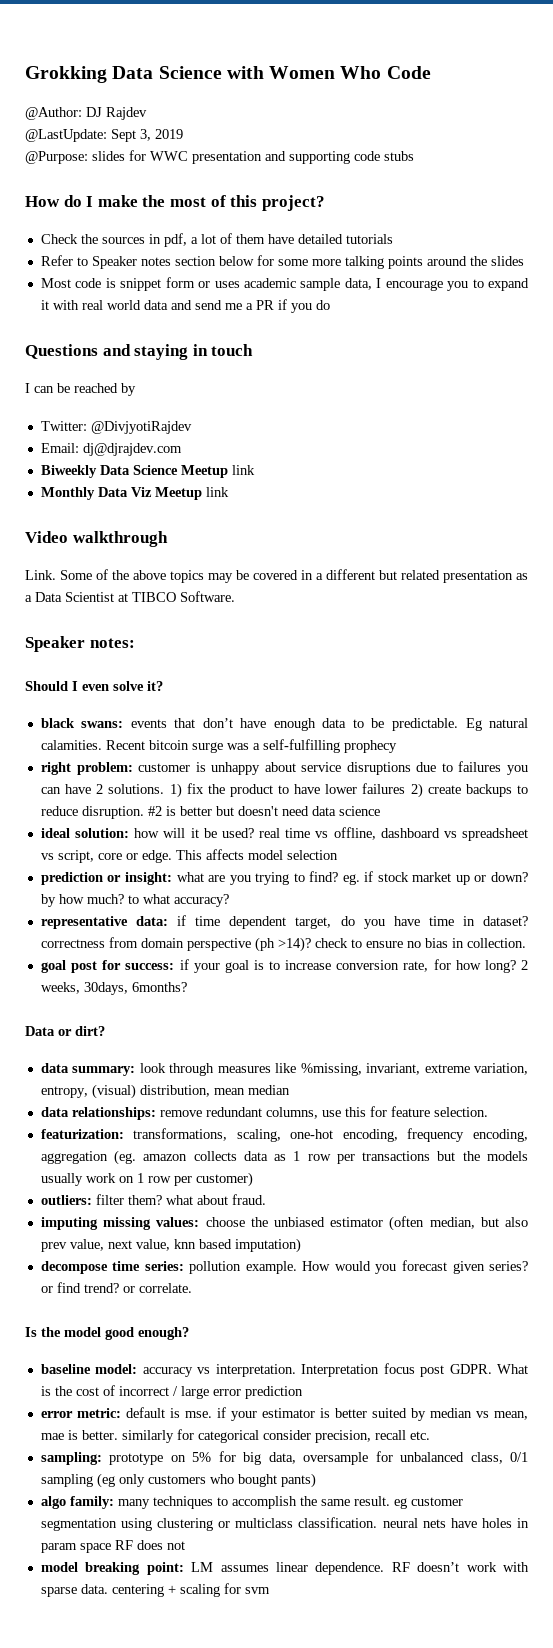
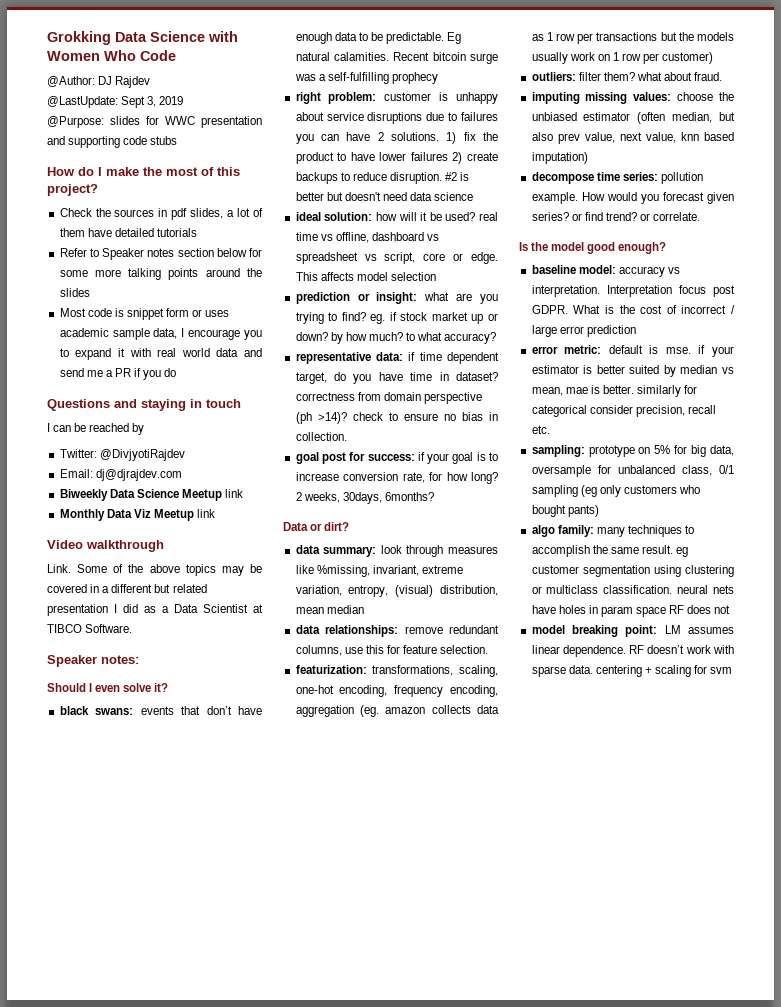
[163,233,187,247] pdf, -> [171,208,224,220] pdf slides,
(513, 576) none -> [114,604,138,613] I did

